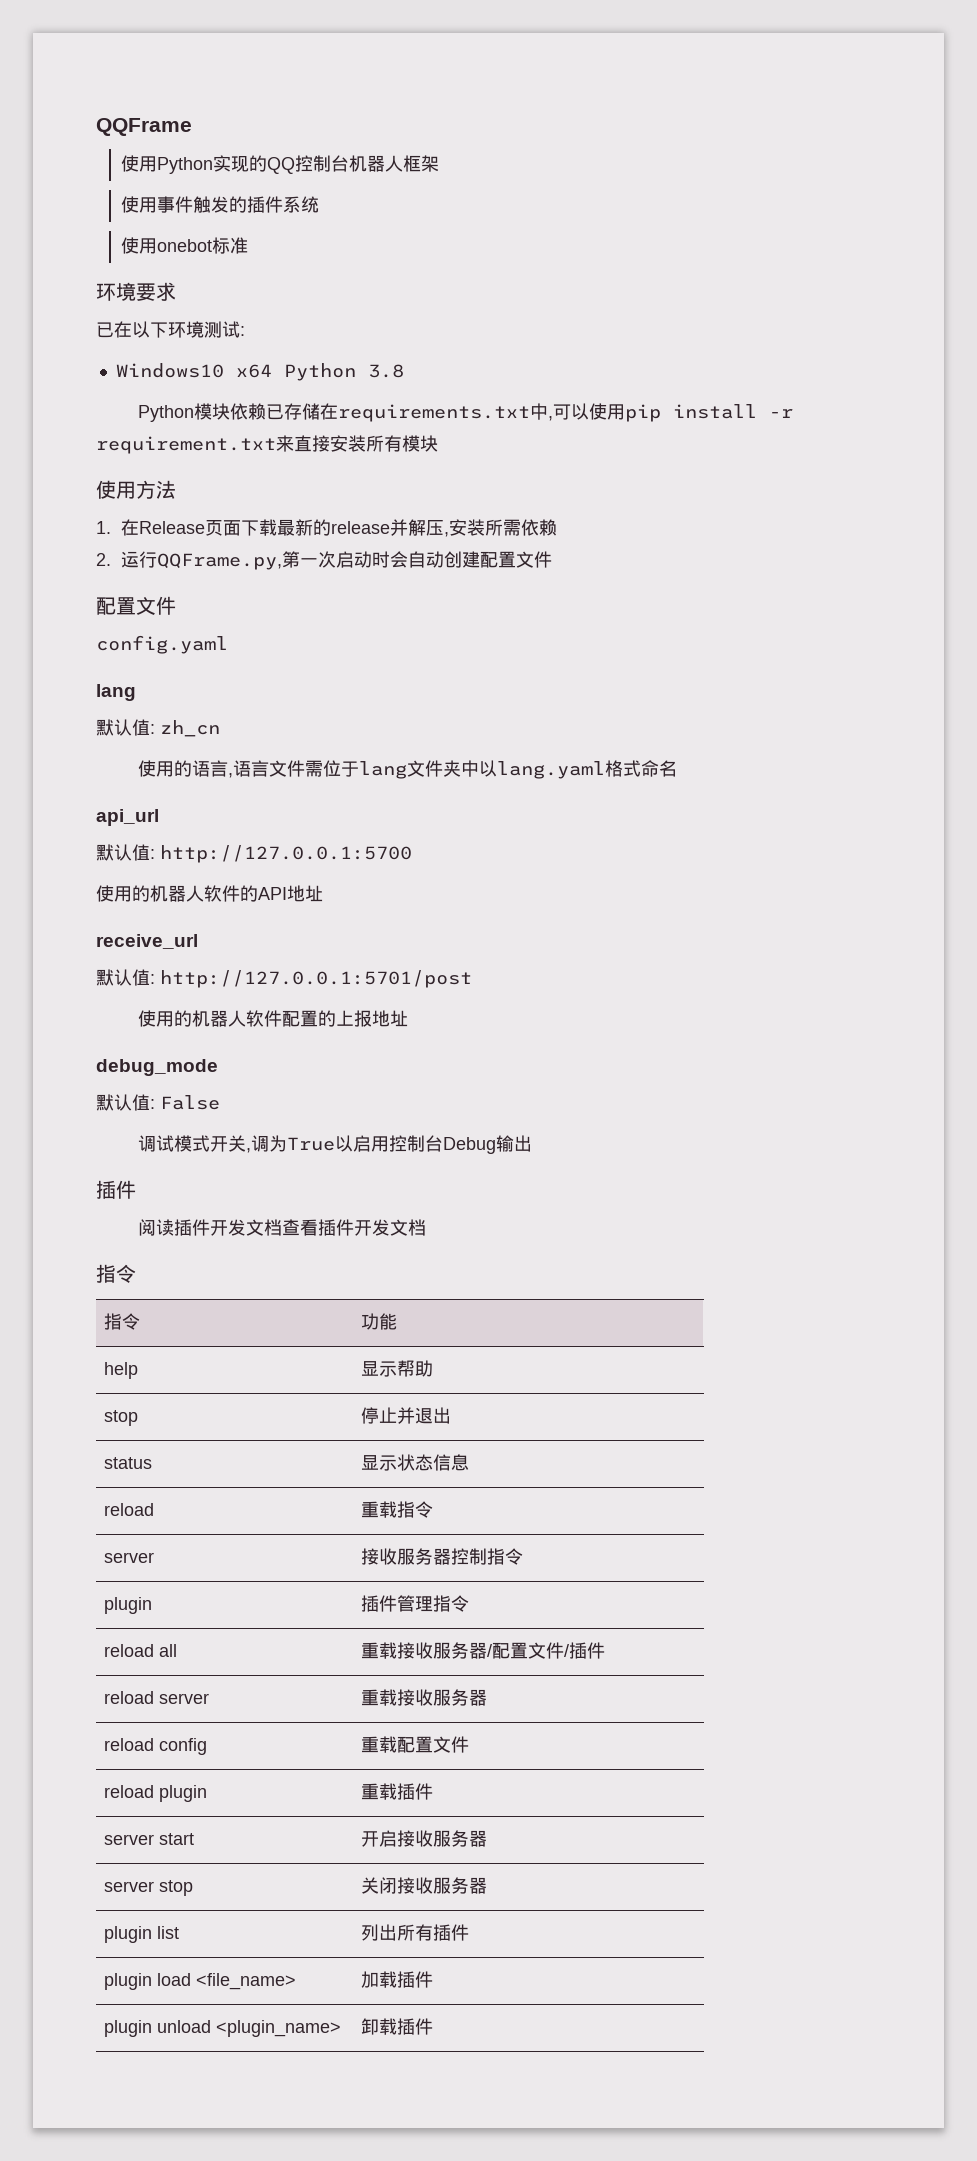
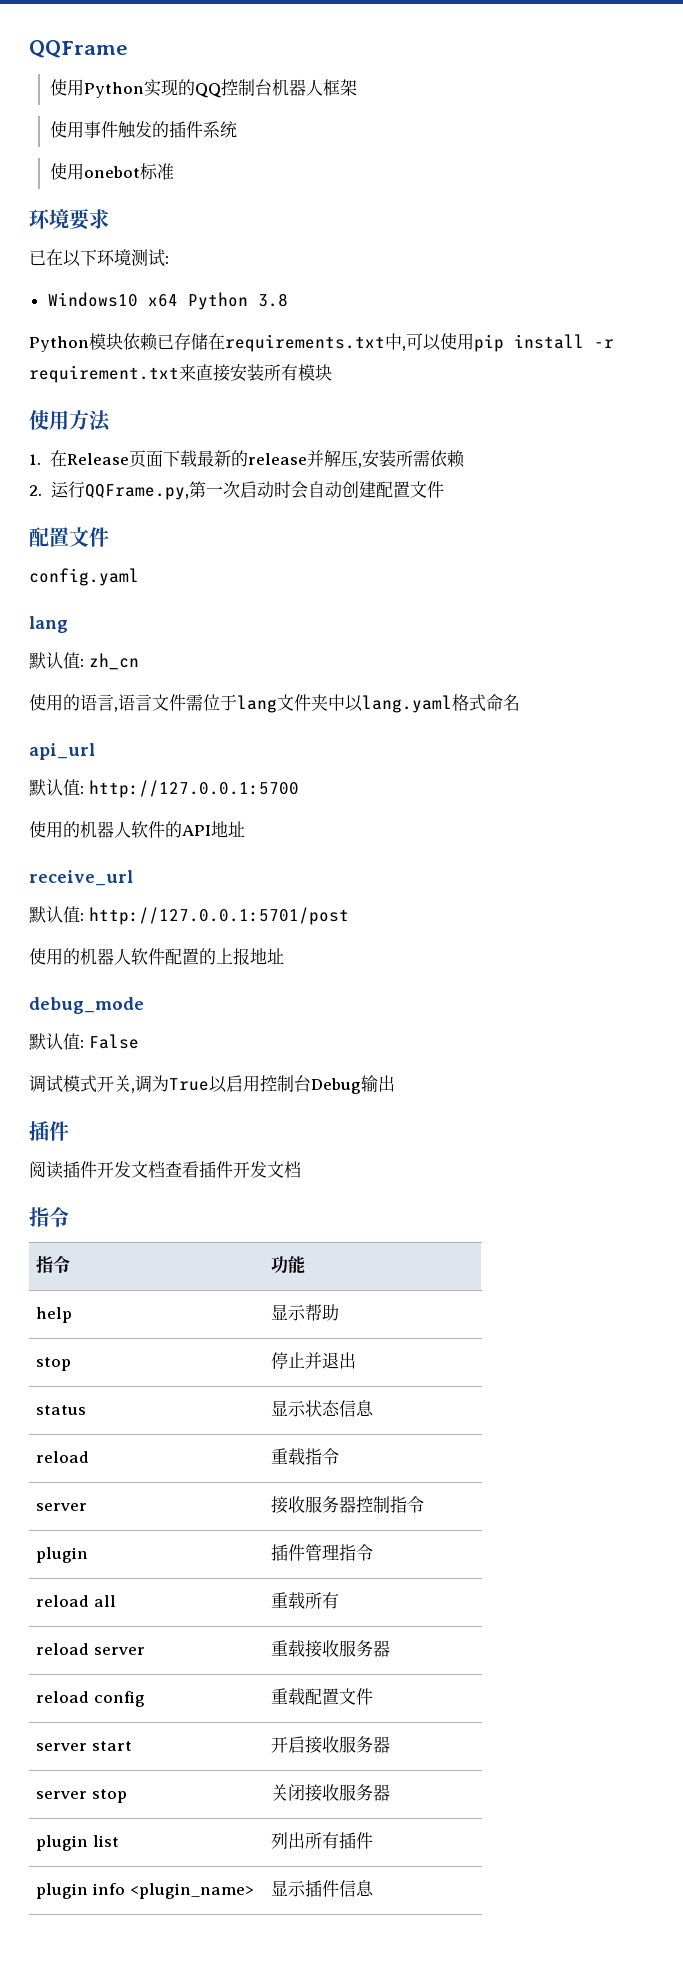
[397,1642,606,1659] 接收服务器/配置文件/插件 -> [305,1592,340,1609] 所有
[104,1785,208,1802] [361,1783,434,1800] // reload plugin | 重载插件 -> (374, 1696) none
[157,1973,297,1990] [361,1971,434,1988] [104,2020,342,2037] [361,2018,434,2035] load <file_name> | 加载插件 // plugin unload <plugin_name> | 卸载插件 -> [92,1883,254,1899] [271,1880,375,1897] info <plugin_name> | 显示插件信息

